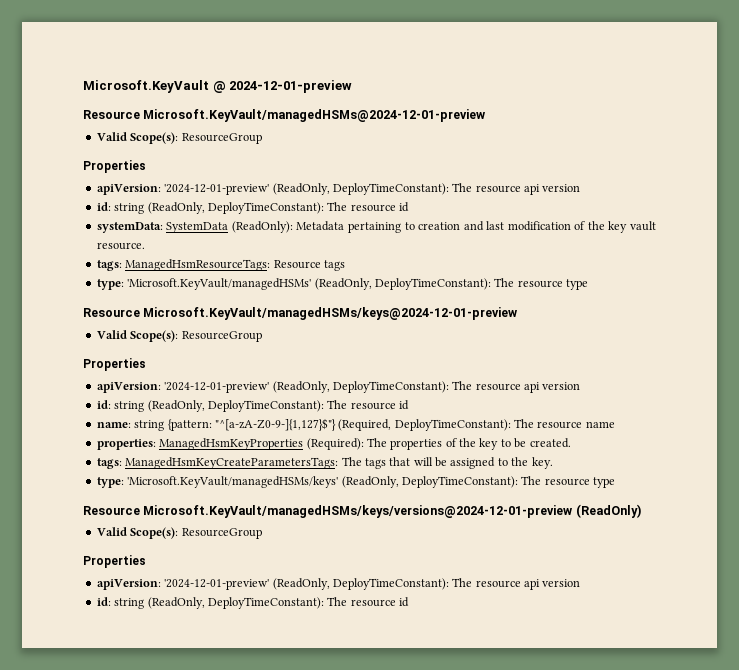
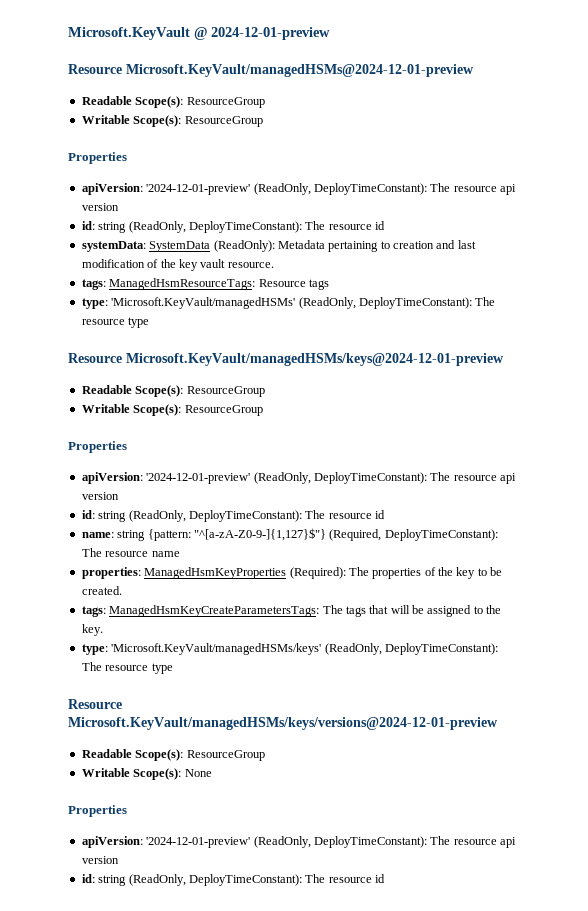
[96,132,127,141] Valid -> [81,96,265,108] [81,115,130,124] Readable Scope(s): ResourceGroup // Writable
[96,330,127,339] Valid -> [81,385,265,397] [81,404,130,413] Readable Scope(s): ResourceGroup // Writable
[575,504,641,518] [96,527,262,539] (ReadOnly) // Valid Scope(s): ResourceGroup -> [81,749,265,761] [81,768,212,780] // Readable Scope(s): ResourceGroup // Writable Scope(s): None

